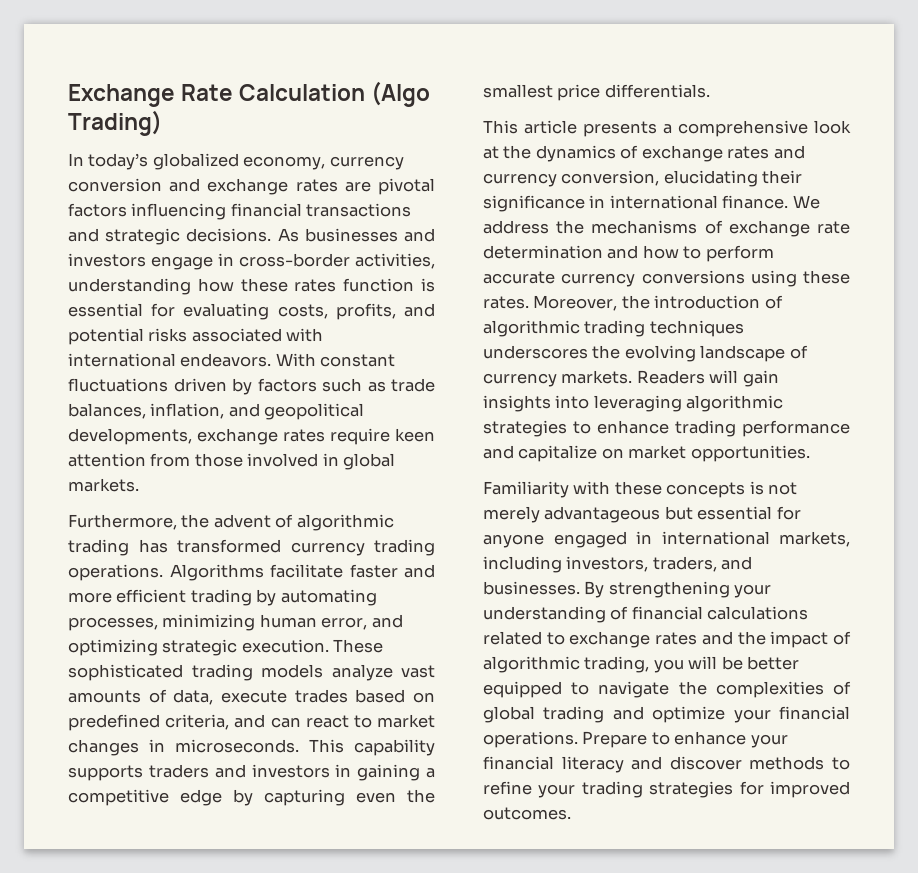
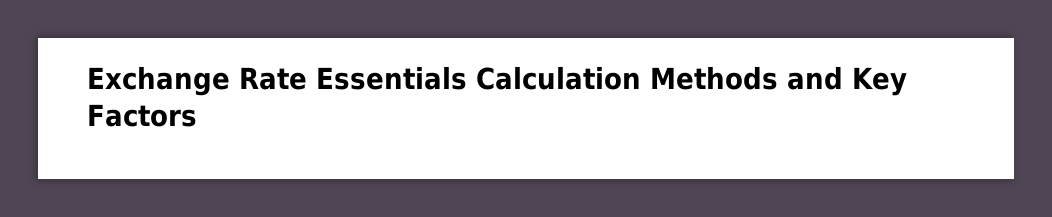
[239,81,431,107] [68,110,162,136] [68,153,404,170] [68,178,435,195] [68,203,412,220] [68,228,436,245] [68,253,435,270] [68,278,436,295] [68,303,435,320] [68,328,324,345] [68,353,396,367] [68,378,435,395] [68,403,365,420] [68,428,435,445] [68,453,396,470] [68,478,139,492] [68,514,394,531] [68,539,435,556] [68,564,435,581] [68,589,377,606] [68,614,403,631] [68,639,384,656] [68,664,435,681] [68,689,435,705] [68,714,435,731] [68,739,435,756] [68,764,435,781] [68,789,435,806] [483,84,710,101] [483,120,851,137] [483,145,805,162] [483,170,803,187] [483,195,820,212] [483,220,850,237] [483,245,774,262] [483,270,850,287] [483,295,783,311] [483,320,744,337] [483,345,808,362] [483,370,779,387] [483,395,784,412] [483,420,850,437] [483,445,810,462] [483,481,798,498] [483,506,801,523] [483,531,850,548] [483,556,753,573] [483,581,772,598] [483,606,809,623] [483,631,851,648] [483,656,800,673] [483,681,851,698] [483,706,850,723] [483,731,788,748] [483,756,850,773] [483,781,850,798] [483,807,571,820] Calculation (Algo Trading) // In today’s globalized economy, currency conversion and exchange rates are pivotal factors influencing financial transactions and strategic decisions. As businesses and investors engage in cross-border activities, understanding how these rates function is essential for evaluating costs, profits, and potential risks associated with international endeavors. With constant fluctuations driven by factors such as trade balances, inflation, and geopolitical developments, exchange rates require keen attention from those involved in global markets. // Furthermore, the advent of algorithmic trading has transformed currency trading operations. Algorithms facilitate faster and more efficient trading by automating processes, minimizing human error, and optimizing strategic execution. These sophisticated trading models analyze vast amounts of data, execute trades based on predefined criteria, and can react to market changes in microseconds. This capability supports traders and investors in gaining a competitive edge by capturing even the smallest price differentials. // This article presents a comprehensive look at the dynamics of exchange rates and currency conversion, elucidating their significance in international finance. We address the mechanisms of exchange rate determination and how to perform accurate currency conversions using these rates. Moreover, the introduction of algorithmic trading techniques underscores the evolving landscape of currency markets. Readers will gain insights into leveraging algorithmic strategies to enhance trading performance and capitalize on market opportunities. // Familiarity with these concepts is not merely advantageous but essential for anyone engaged in international markets, including investors, traders, and businesses. By strengthening your understanding of financial calculations related to exchange rates and the impact of algorithmic trading, you will be better equipped to navigate the complexities of global trading and optimize your financial operations. Prepare to enhance your financial literacy and discover methods to refine your trading strategies for improved outcomes. -> [316,66,907,96] [87,104,197,127] Essentials Calculation Methods and Key Factors

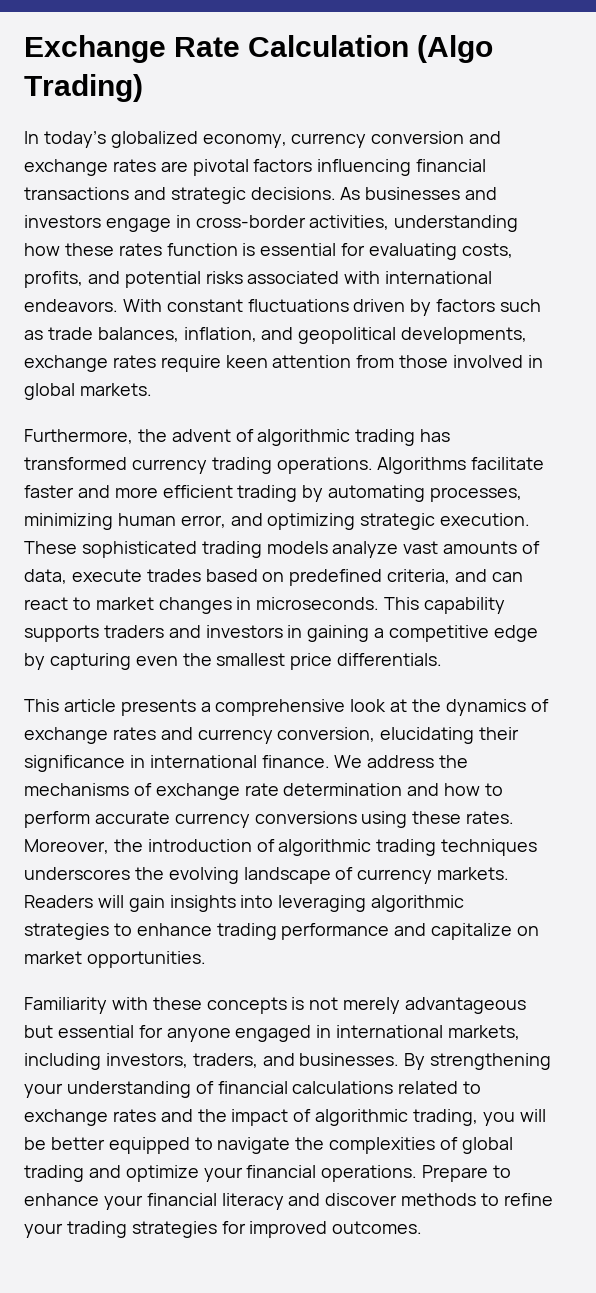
[316,66,907,96] [87,104,197,127] Essentials Calculation Methods and Key Factors -> [248,35,494,63] [24,74,143,102] [24,131,502,148] [24,159,487,176] [24,187,498,204] [24,215,519,232] [24,243,513,260] [24,271,493,288] [24,299,542,316] [24,327,528,344] [24,355,543,372] [24,383,152,400] [24,429,451,446] [24,457,545,474] [24,485,523,502] [24,513,531,530] [24,541,541,558] [24,569,523,586] [24,597,506,614] [24,625,538,642] [24,653,443,670] [24,699,549,716] [24,727,520,744] [24,755,469,772] [24,783,504,800] [24,811,515,828] [24,839,538,856] [24,867,510,884] [24,895,465,912] [24,923,540,940] [24,951,206,968] [24,997,527,1014] [24,1025,521,1042] [24,1053,552,1070] [24,1081,482,1098] [24,1109,546,1126] [24,1137,513,1154] [24,1165,512,1182] [24,1193,553,1210] [24,1221,423,1238] Calculation (Algo Trading) // In today’s globalized economy, currency conversion and exchange rates are pivotal factors influencing financial transactions and strategic decisions. As businesses and investors engage in cross-border activities, understanding how these rates function is essential for evaluating costs, profits, and potential risks associated with international endeavors. With constant fluctuations driven by factors such as trade balances, inflation, and geopolitical developments, exchange rates require keen attention from those involved in global markets. // Furthermore, the advent of algorithmic trading has transformed currency trading operations. Algorithms facilitate faster and more efficient trading by automating processes, minimizing human error, and optimizing strategic execution. These sophisticated trading models analyze vast amounts of data, execute trades based on predefined criteria, and can react to market changes in microseconds. This capability supports traders and investors in gaining a competitive edge by capturing even the smallest price differentials. // This article presents a comprehensive look at the dynamics of exchange rates and currency conversion, elucidating their significance in international finance. We address the mechanisms of exchange rate determination and how to perform accurate currency conversions using these rates. Moreover, the introduction of algorithmic trading techniques underscores the evolving landscape of currency markets. Readers will gain insights into leveraging algorithmic strategies to enhance trading performance and capitalize on market opportunities. // Familiarity with these concepts is not merely advantageous but essential for anyone engaged in international markets, including investors, traders, and businesses. By strengthening your understanding of financial calculations related to exchange rates and the impact of algorithmic trading, you will be better equipped to navigate the complexities of global trading and optimize your financial operations. Prepare to enhance your financial literacy and discover methods to refine your trading strategies for improved outcomes.

